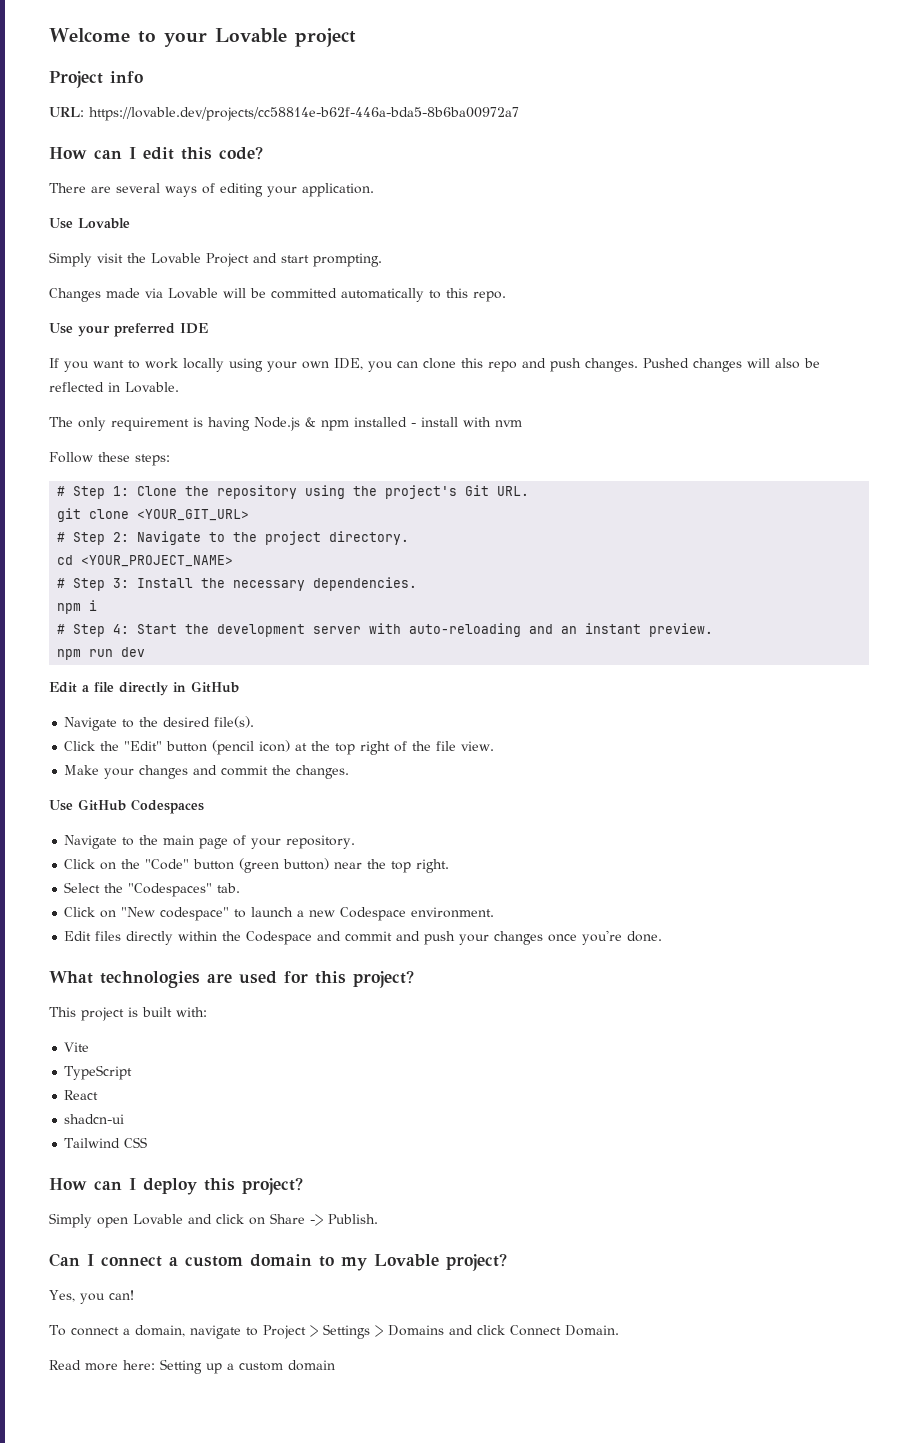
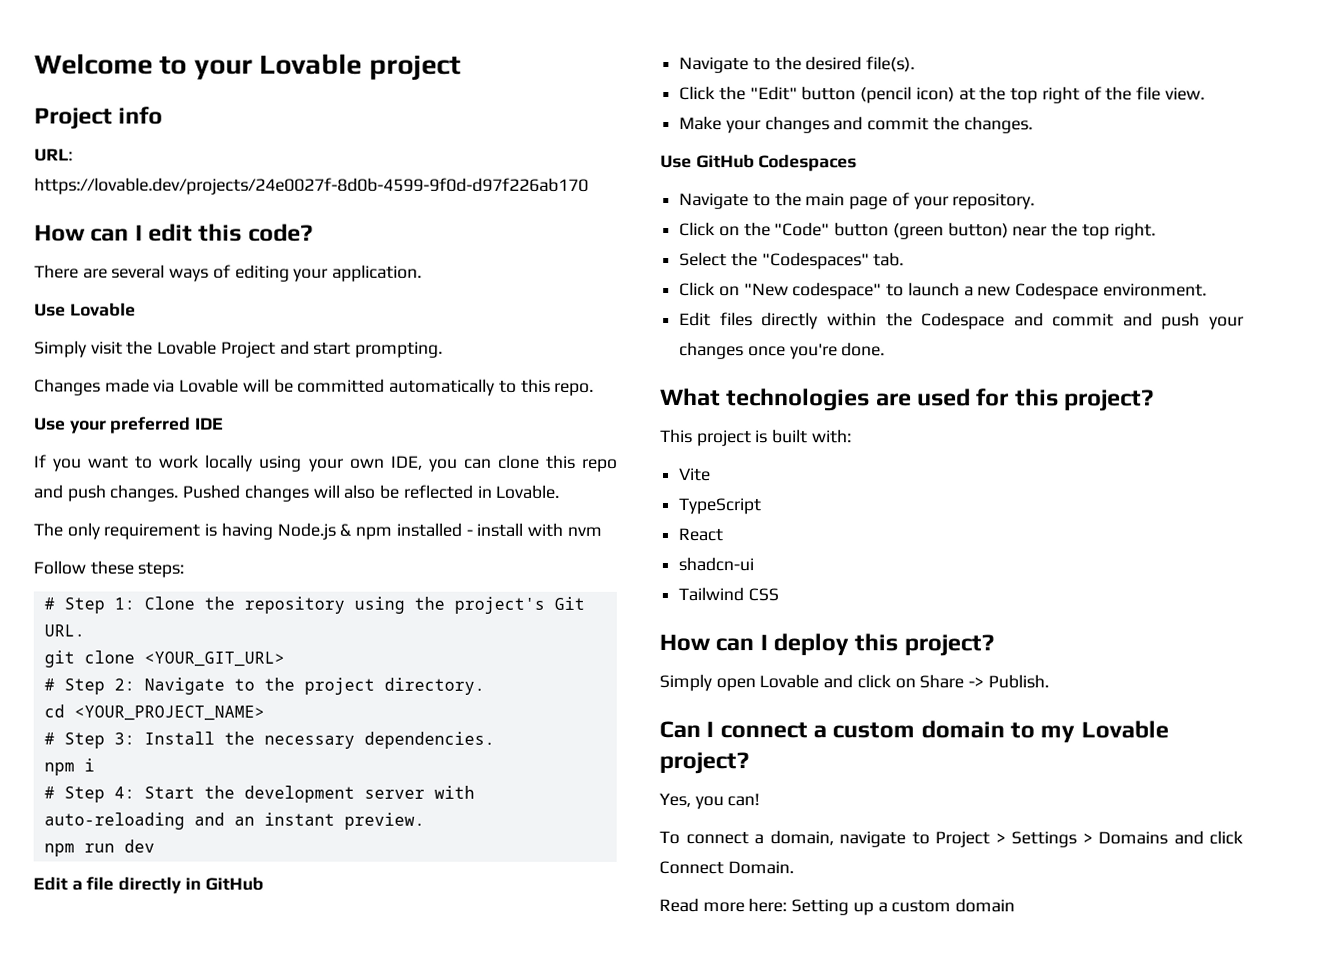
[89,107,519,121] https://lovable.dev/projects/cc58814e-b62f-446a-bda5-8b6ba00972a7 -> [34,177,589,195] https://lovable.dev/projects/24e0027f-8d0b-4599-9f0d-d97f226ab170

